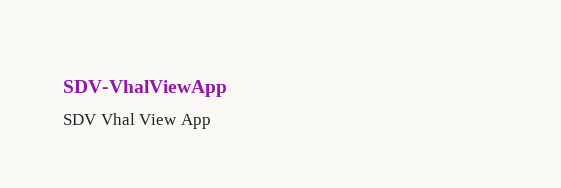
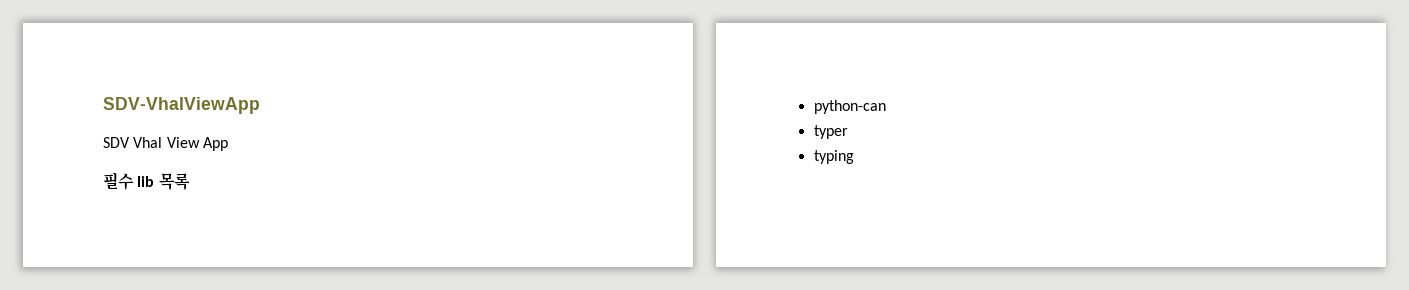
(211, 121) none -> [103,172,190,190] [813,100,886,114] [813,125,848,139] [813,150,854,164] // 필수 lib 목록 // python-can // typer // typing

